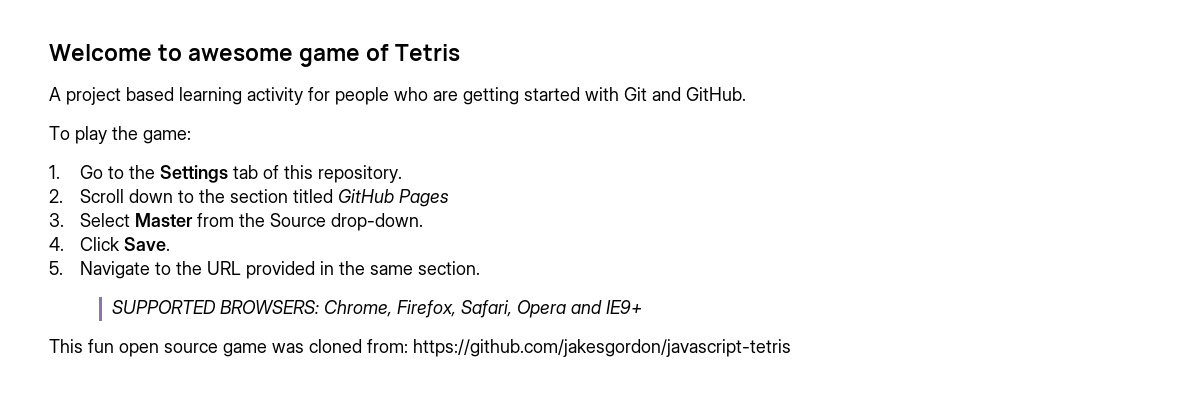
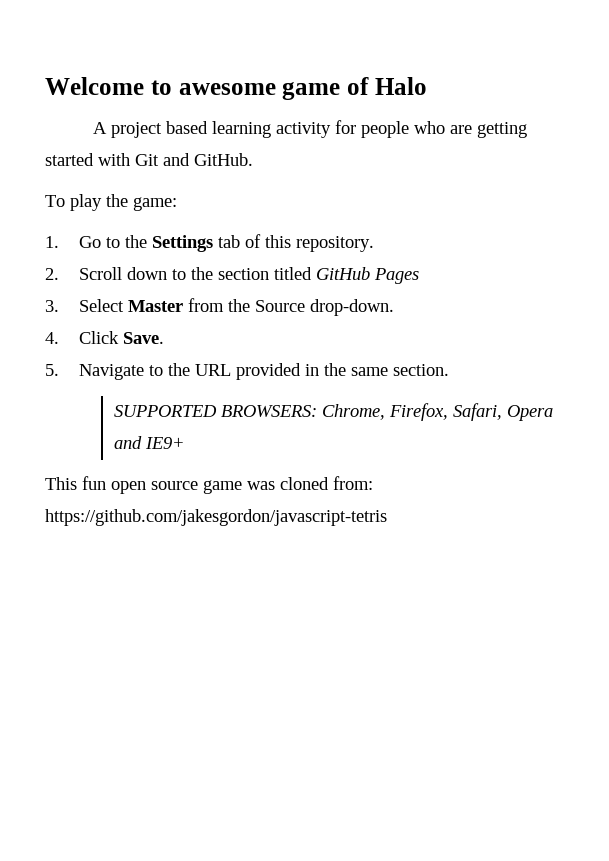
[395,44,461,61] Tetris -> [374,77,427,95] Halo

